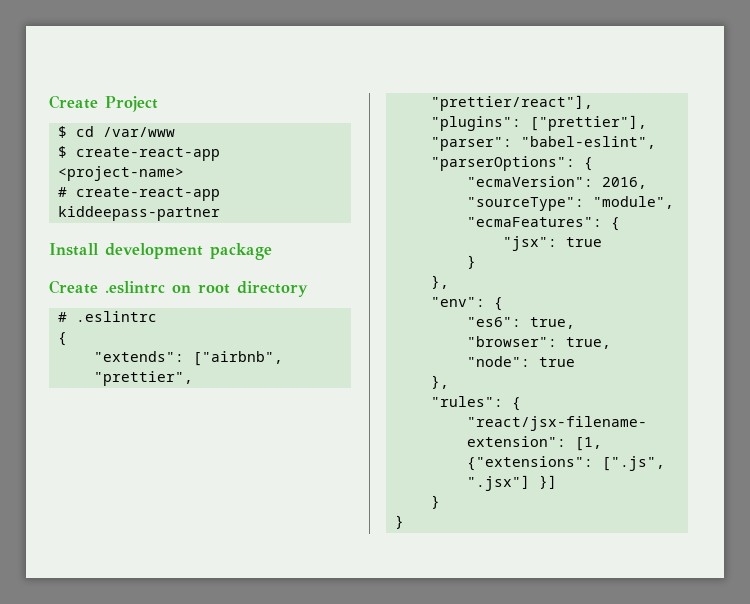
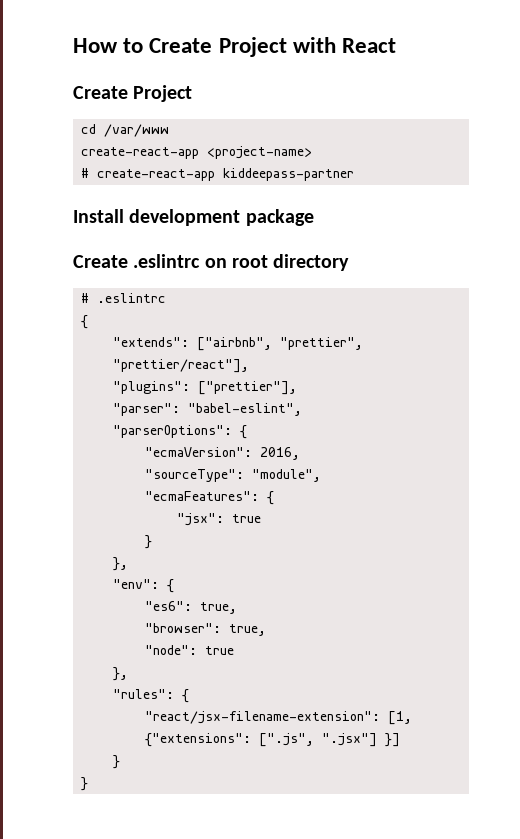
(49, 102) none -> [73,37,397,57] How to Create Project with React //
[58,126,67,138] $ -> (193, 93) none
[58,146,67,158] $ -> (170, 130) none

